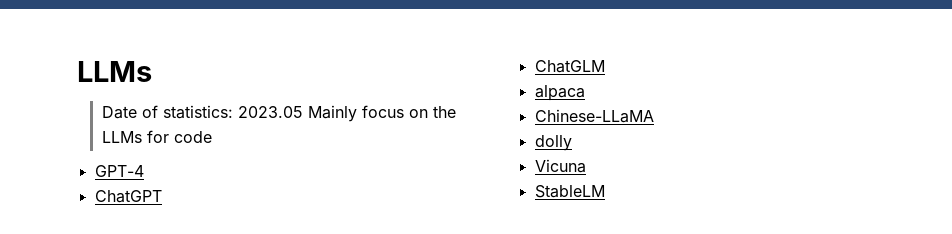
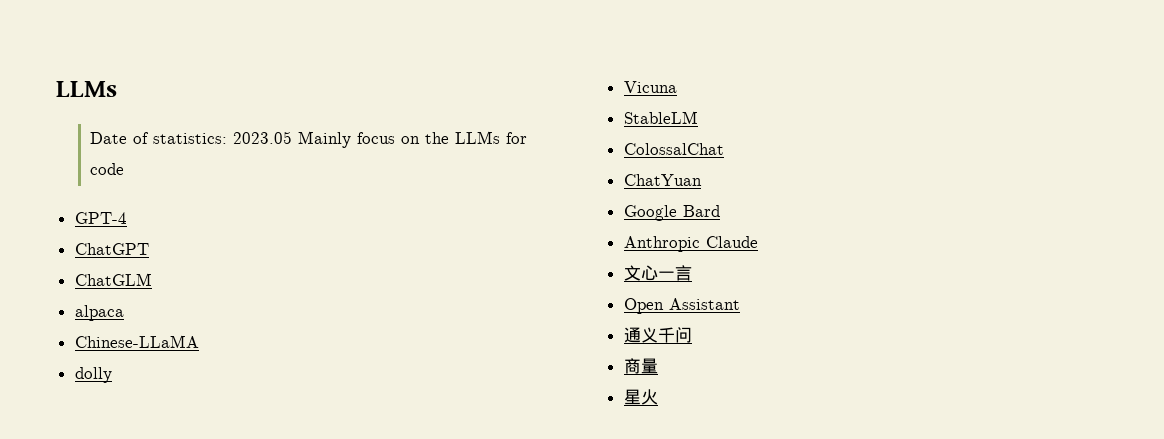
(605, 191) none -> [623,143,724,155] [623,174,702,186] [623,205,720,221] [623,236,758,252] [623,265,692,281] [623,298,740,314] [623,327,692,343] [623,358,658,374] [623,389,658,405] // ColossalChat // ChatYuan // Google Bard // Anthropic Claude // 文心一言 // Open Assistant // 通义千问 // 商量 // 星火

